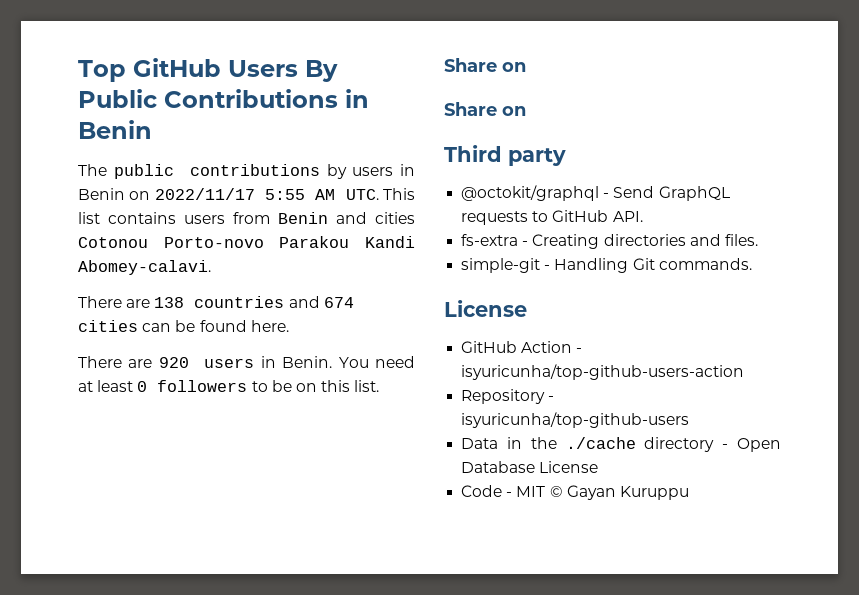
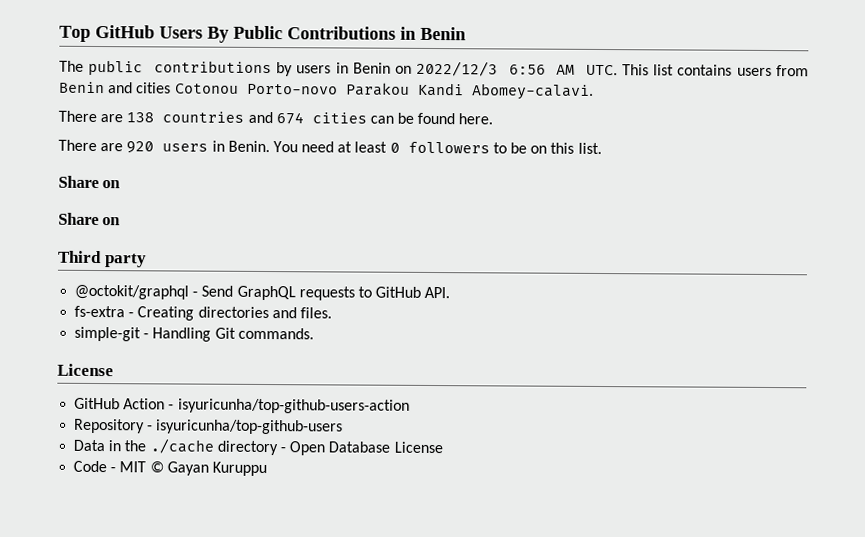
[154,188,305,200] 2022/11/17 5:55 -> [416,60,546,77] 2022/12/3 6:56

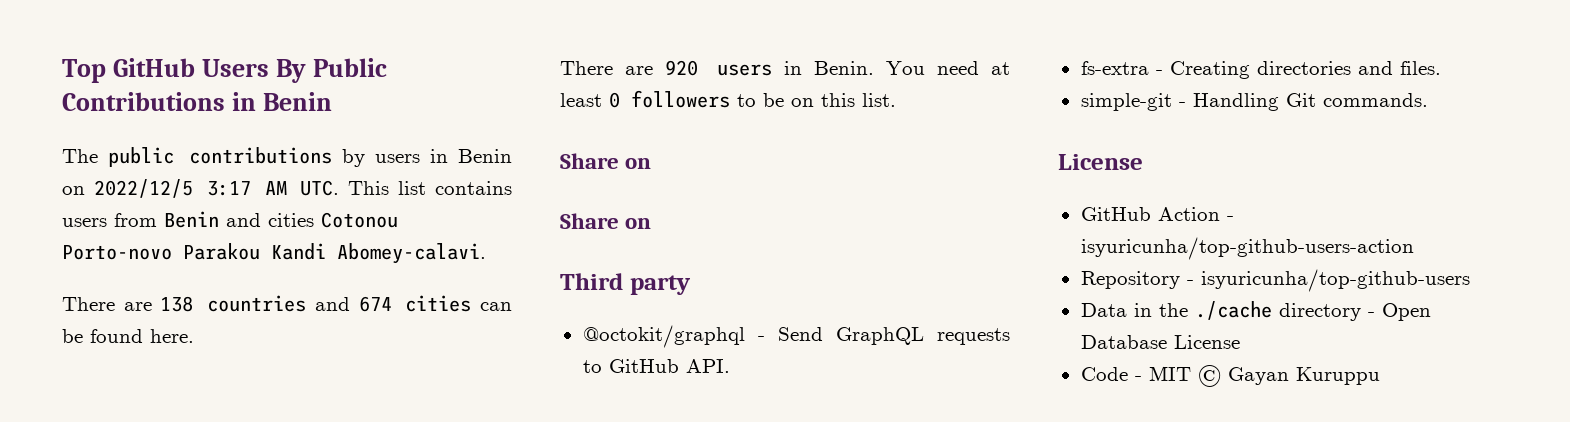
[416,60,546,77] 2022/12/3 6:56 -> [93,179,251,198] 2022/12/5 3:17

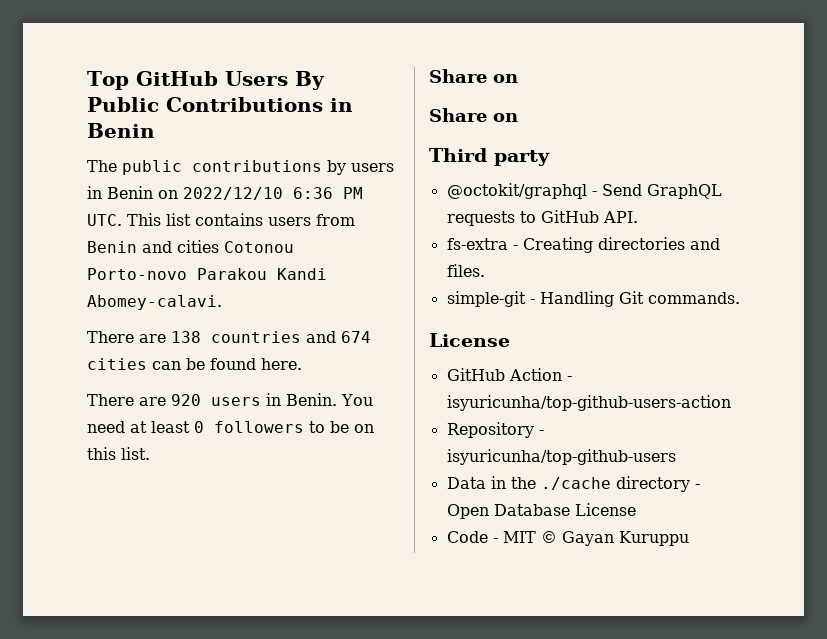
[93,179,287,198] 2022/12/5 3:17 AM -> [183,187,363,200] 2022/12/10 6:36 PM

